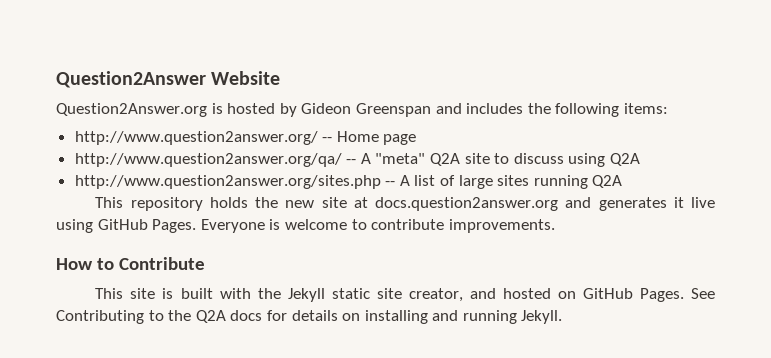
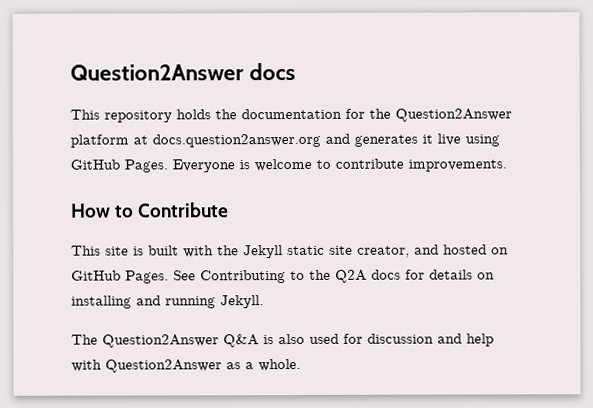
[56,71,281,88] [56,103,668,117] [74,131,417,145] [74,153,641,167] [74,175,623,189] Question2Answer Website // Question2Answer.org is hosted by Gideon Greenspan and includes the following items: // http://www.question2answer.org/ -- Home page // http://www.question2answer.org/qa/ -- A "meta" Q2A site to discuss using Q2A // http://www.question2answer.org/sites.php -- A list of large sites running Q2A -> [70,62,297,81] Question2Answer docs
[285,197,347,208] new site -> [241,108,512,122] [70,134,129,148] documentation for the Question2Answer platform
(563, 317) none -> [71,333,494,348] [71,358,301,373] // The Question2Answer Q&A is also used for discussion and help with Question2Answer as a whole.

